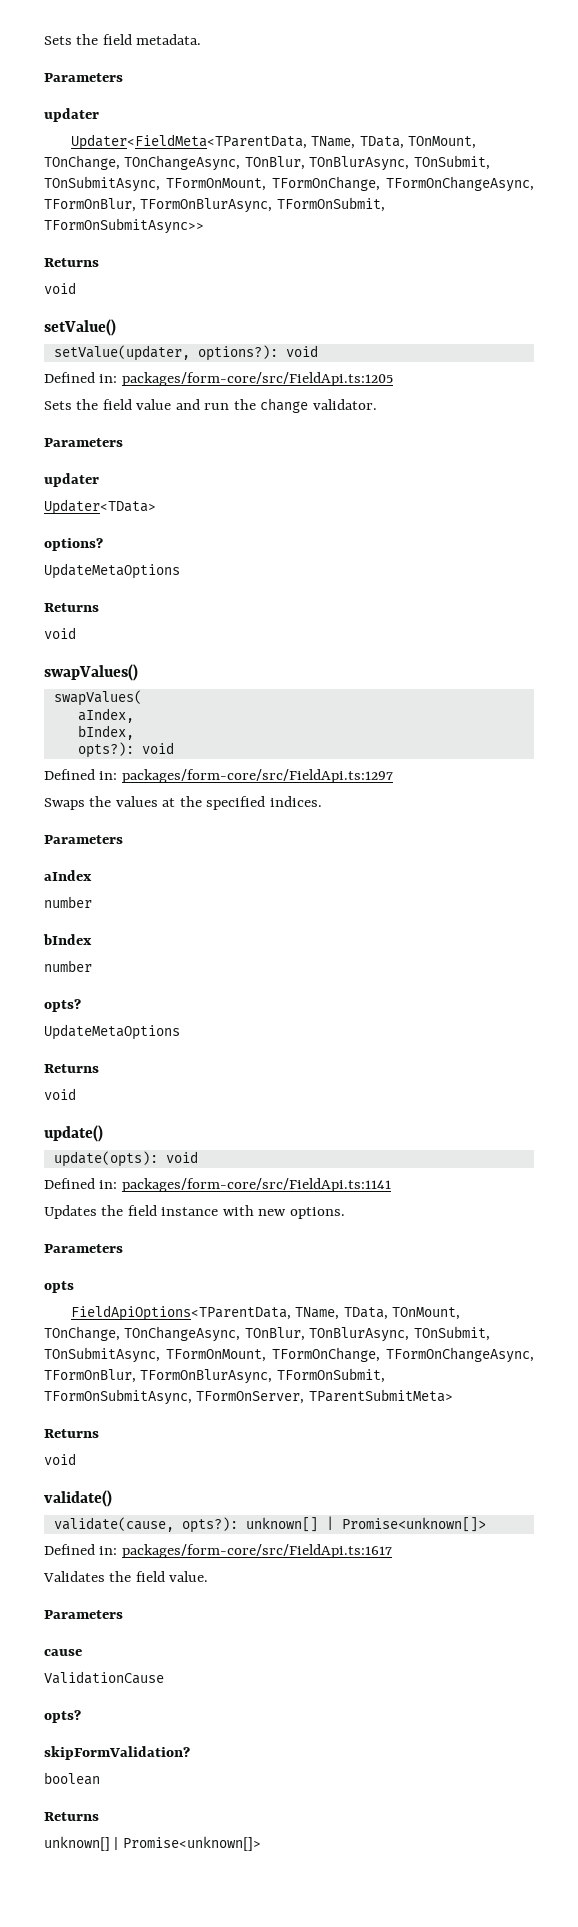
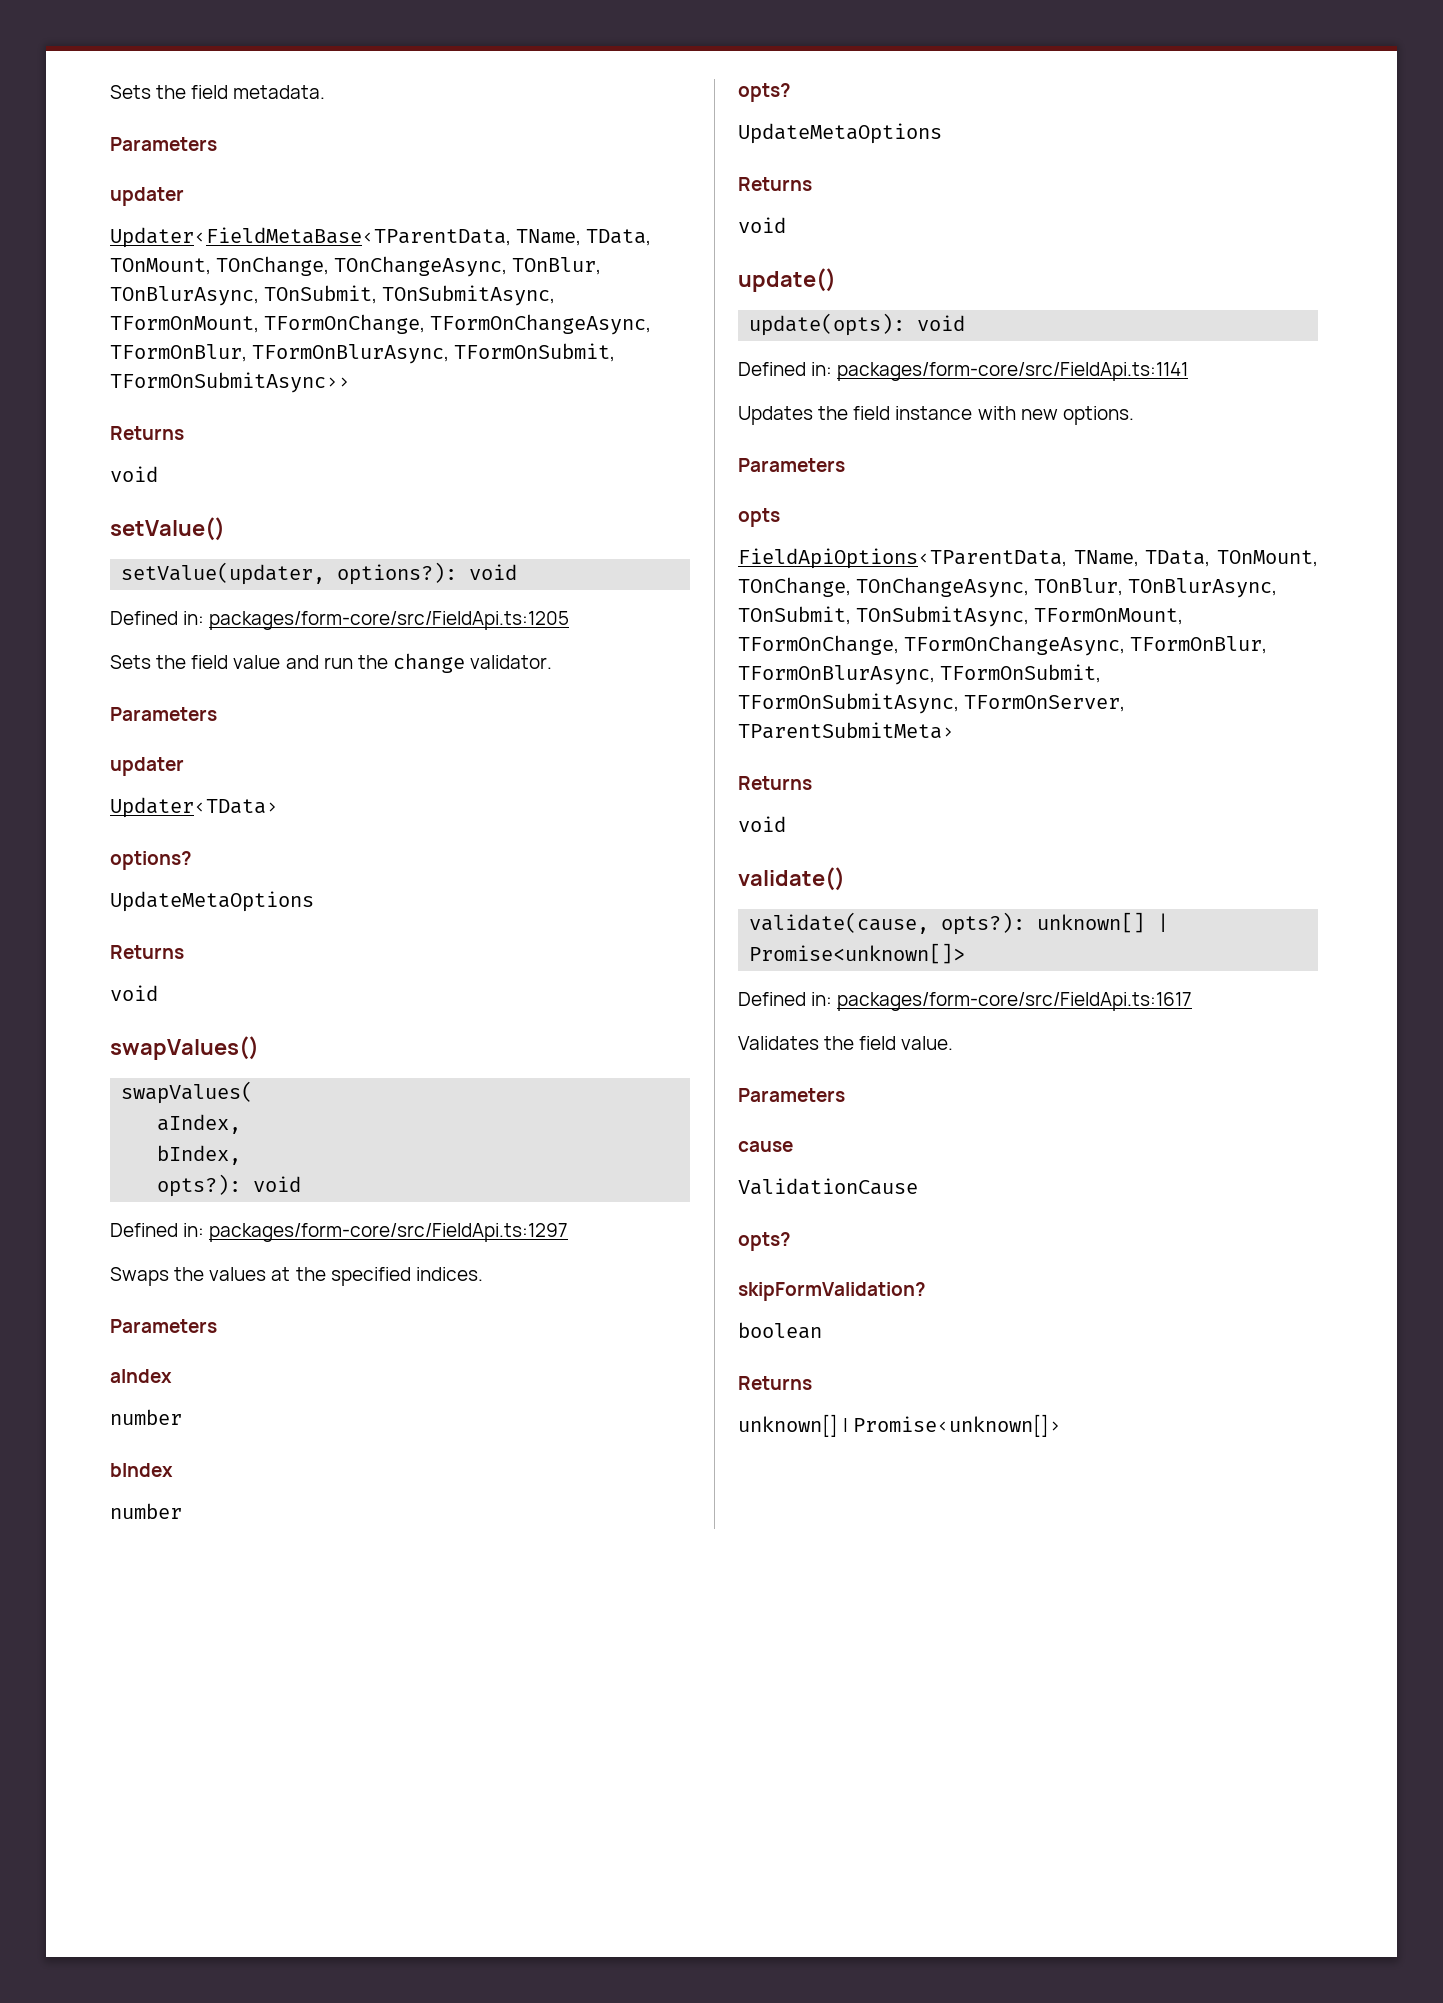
[70,134,307,150] Updater<FieldMeta<TParentData, -> [110,227,511,248] Updater<FieldMetaBase<TParentData,

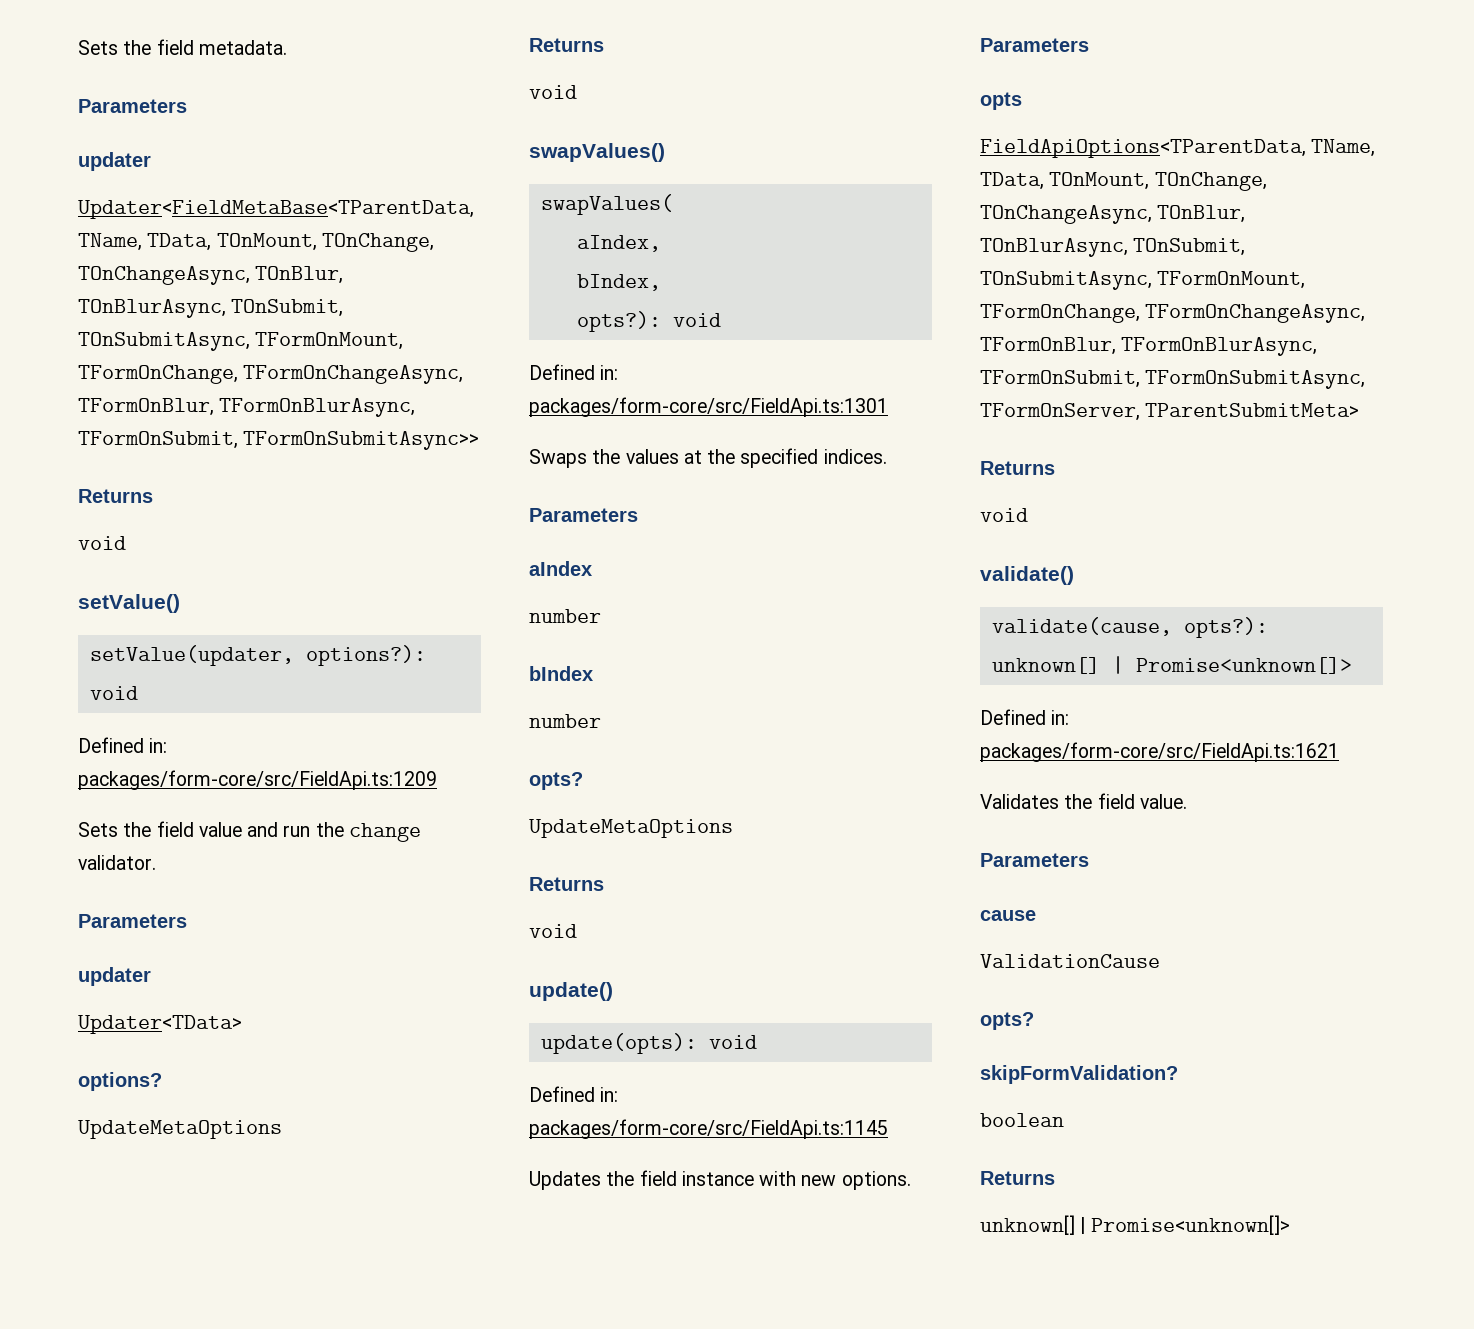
[209,611,570,630] packages/form-core/src/FieldApi.ts:1205 -> [78,770,437,790] packages/form-core/src/FieldApi.ts:1209
[209,1223,569,1242] packages/form-core/src/FieldApi.ts:1297 -> [529,397,888,417] packages/form-core/src/FieldApi.ts:1301
[837,362,1189,381] packages/form-core/src/FieldApi.ts:1141 -> [529,1119,888,1139] packages/form-core/src/FieldApi.ts:1145
[837,992,1193,1011] packages/form-core/src/FieldApi.ts:1617 -> [980,742,1339,762] packages/form-core/src/FieldApi.ts:1621

